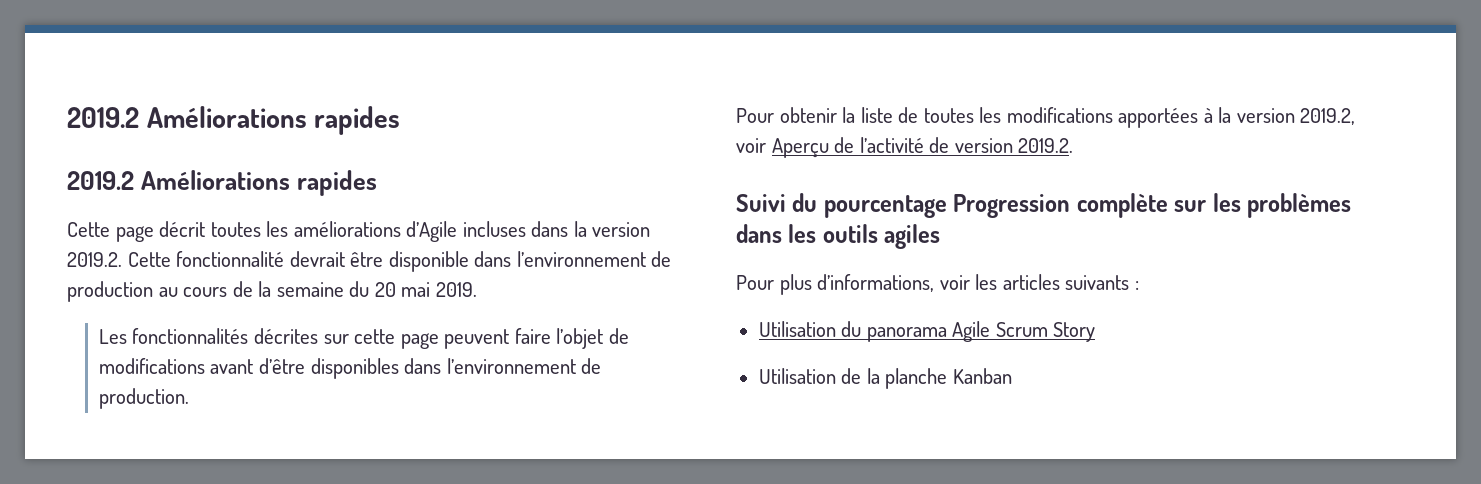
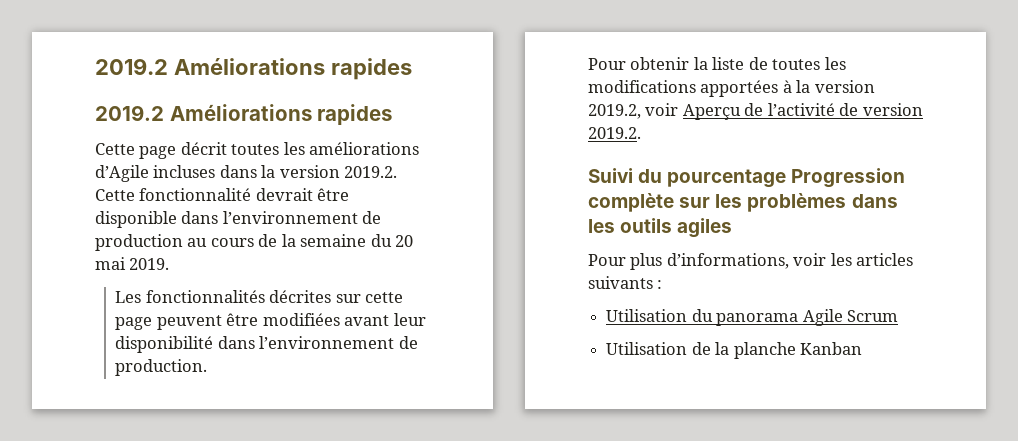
[514,328,629,349] [98,358,399,379] faire l’objet de modifications avant d’être disponibles -> [226,313,426,326] [115,336,214,353] être modifiées avant leur disponibilité
[1053,322,1096,342] Story -> (898, 316) none

